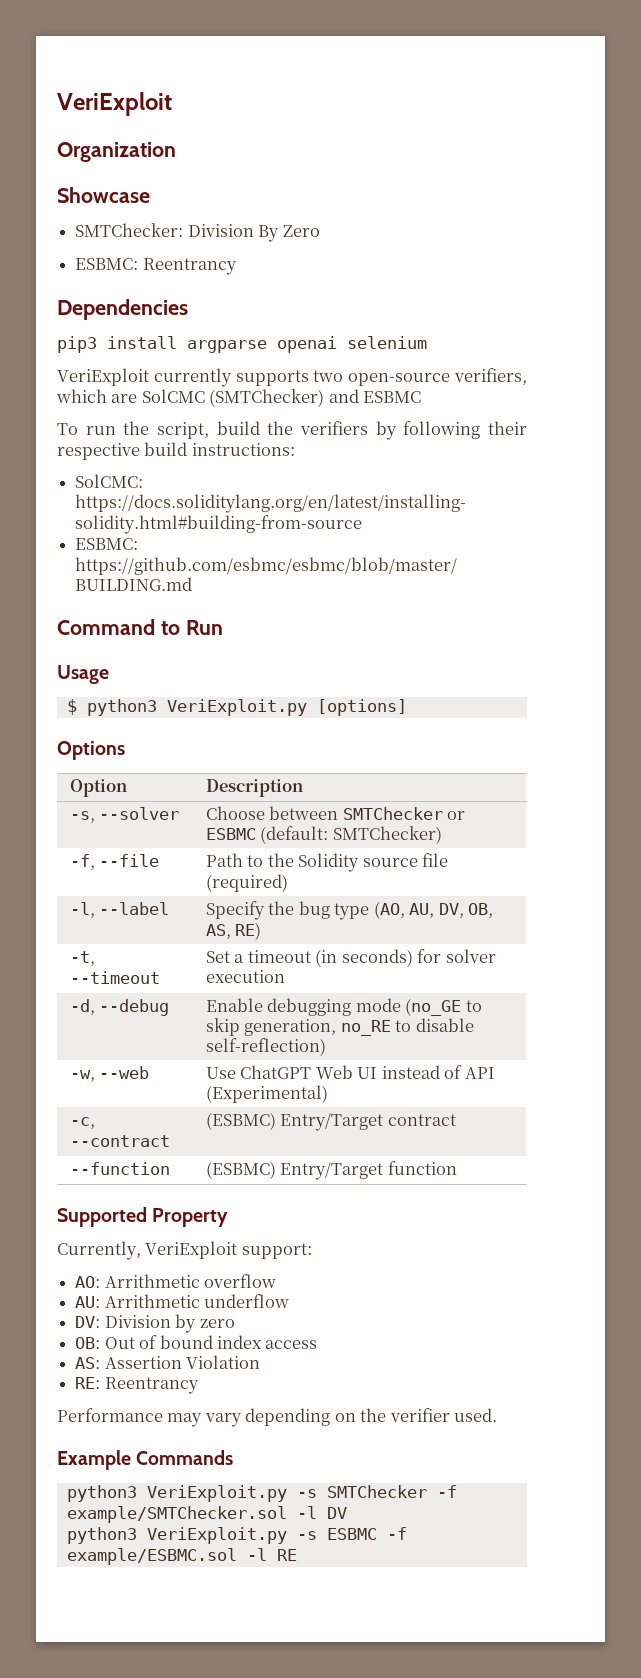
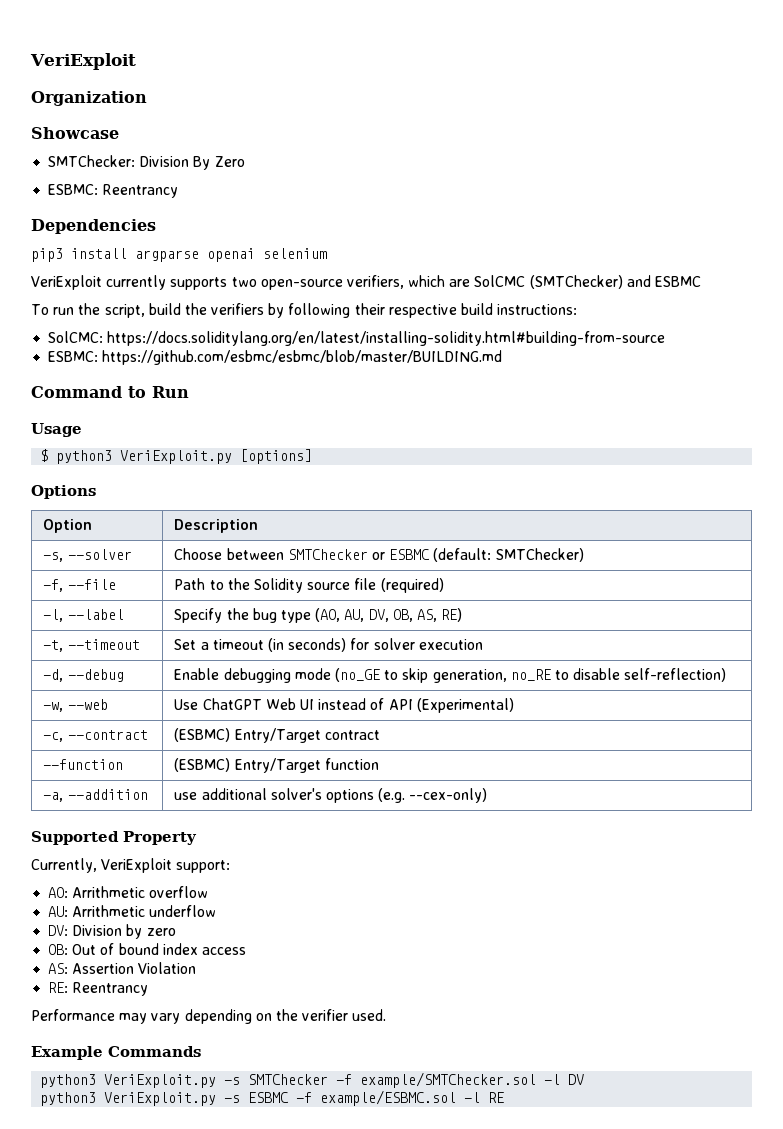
(457, 1168) none -> [43,789,148,802] [174,788,488,803] // -a, --addition | use additional solver's options (e.g. --cex-only)

